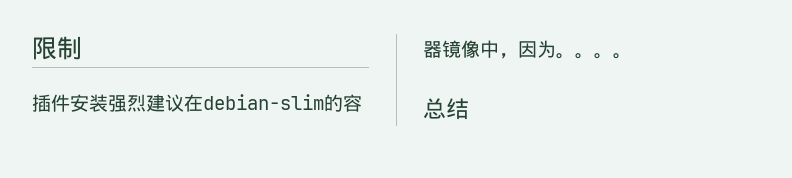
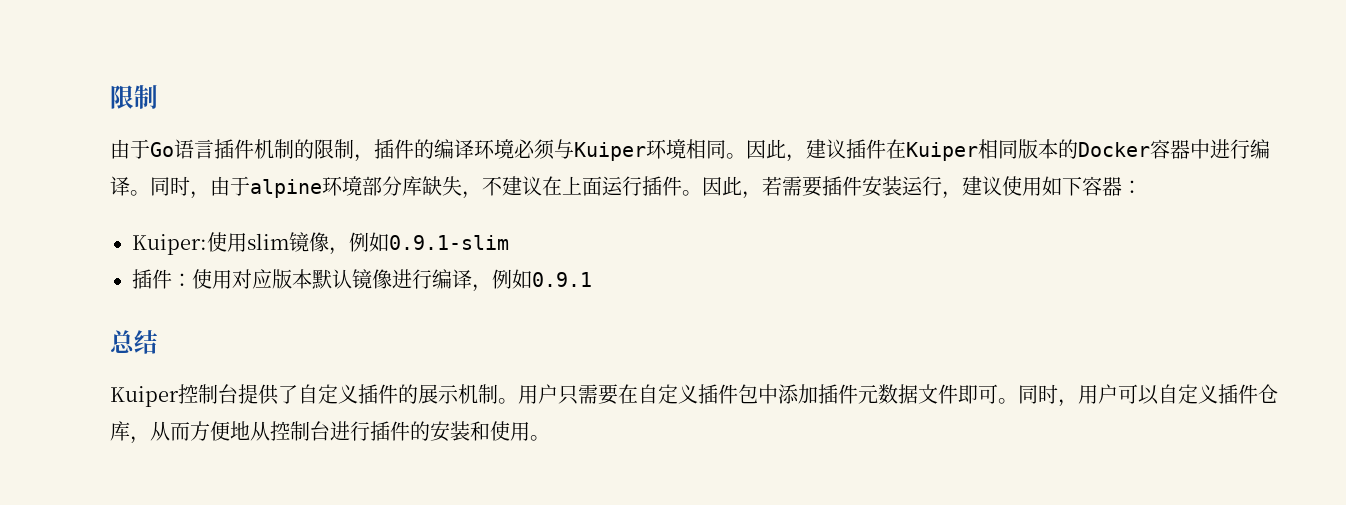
[32,94,362,112] [423,40,632,59] [423,98,469,120] 插件安装强烈建议在debian-slim的容器镜像中，因为。。。。 // 总结 -> [110,139,1270,162] [110,176,1142,199] [132,232,509,255] [132,269,592,292] [110,330,158,354] [110,384,1278,407] [110,421,550,444] 由于Go语言插件机制的限制，插件的编译环境必须与Kuiper环境相同。因此，建议插件在Kuiper相同版本的Docker容器中进行编译。同时，由于alpine环境部分库缺失，不建议在上面运行插件。因此，若需要插件安装运行，建议使用如下容器： // Kuiper:使用slim镜像，例如0.9.1-slim // 插件：使用对应版本默认镜像进行编译，例如0.9.1 // 总结 // Kuiper控制台提供了自定义插件的展示机制。用户只需要在自定义插件包中添加插件元数据文件即可。同时，用户可以自定义插件仓库，从而方便地从控制台进行插件的安装和使用。

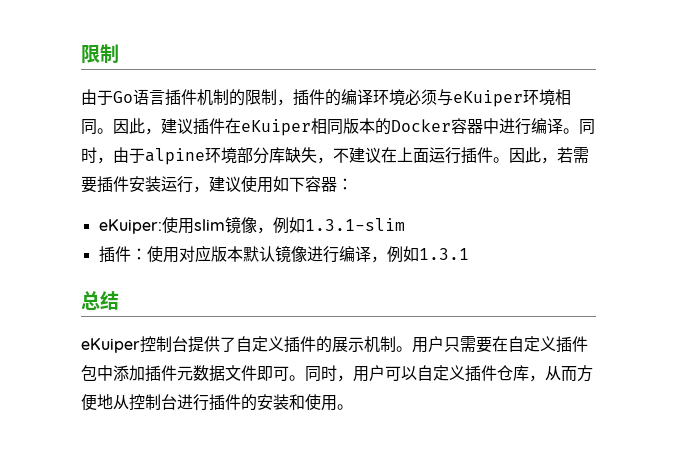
[574,142,646,161] Kuiper -> [453,90,523,107] eKuiper
[906,142,978,161] Kuiper -> [241,119,311,136] eKuiper
[132,234,207,255] Kuiper: -> [98,219,162,234] eKuiper:
[389,235,509,250] 0.9.1-slim -> [304,218,405,231] 1.3.1-slim
[532,272,592,287] 0.9.1 -> [418,248,469,260] 1.3.1
[110,386,179,407] Kuiper -> [81,338,140,353] eKuiper

